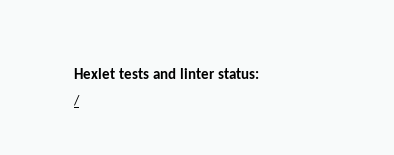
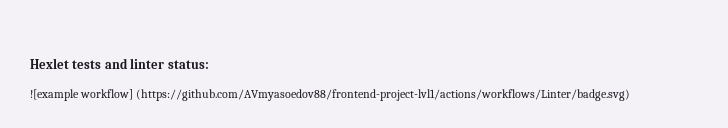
[73,95,80,106] / -> [30,89,631,101] ![example workflow] (https://github.com/AVmyasoedov88/frontend-project-lvl1/actions/workflows/Linter/badge.svg)

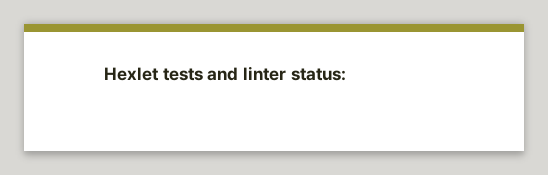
[30,89,631,101] // ![example workflow] (https://github.com/AVmyasoedov88/frontend-project-lvl1/actions/workflows/Linter/badge.svg) -> (346, 74) none

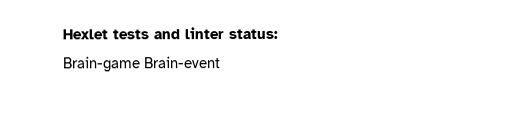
(346, 74) none -> [62,56,221,73] // Brain-game Brain-event

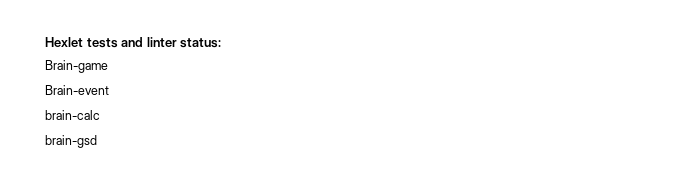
(141, 64) none -> (108, 66) //
(221, 62) none -> [45,110,100,120] [45,135,97,148] // brain-calc // brain-gsd

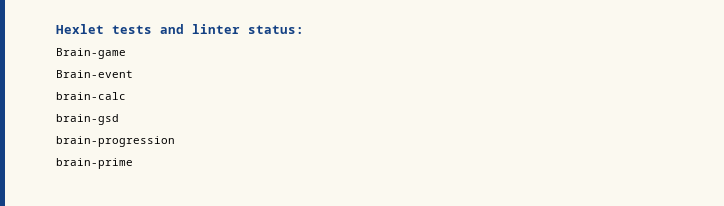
(97, 141) none -> [56,136,175,147] [56,158,133,169] // brain-progression // brain-prime

